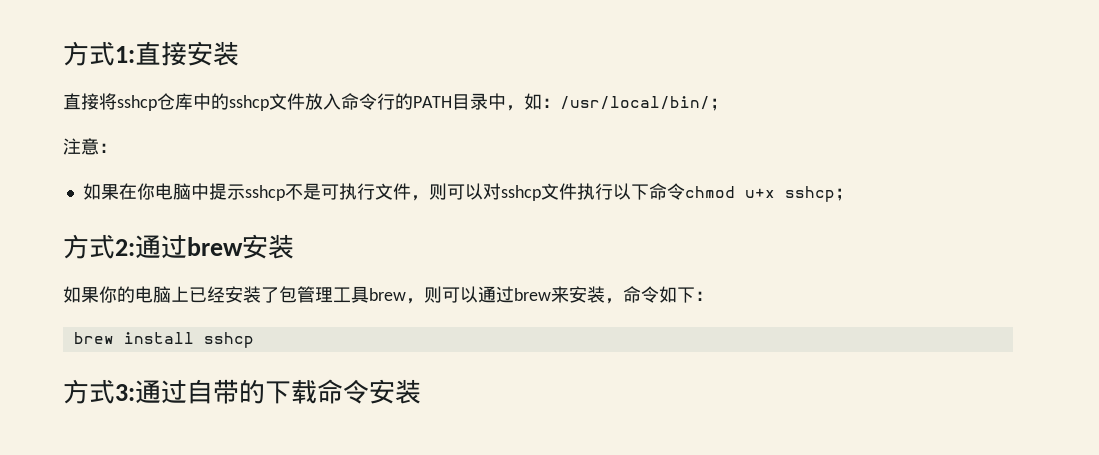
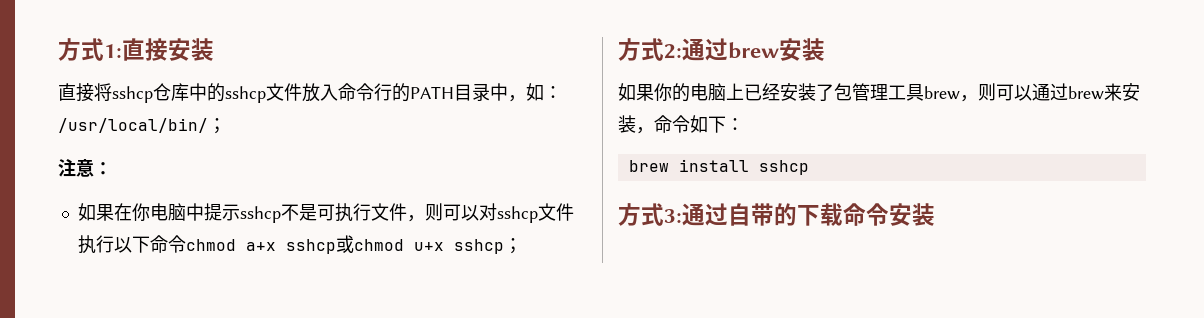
(735, 192) none -> [245,235,404,254] a+x sshcp或chmod

